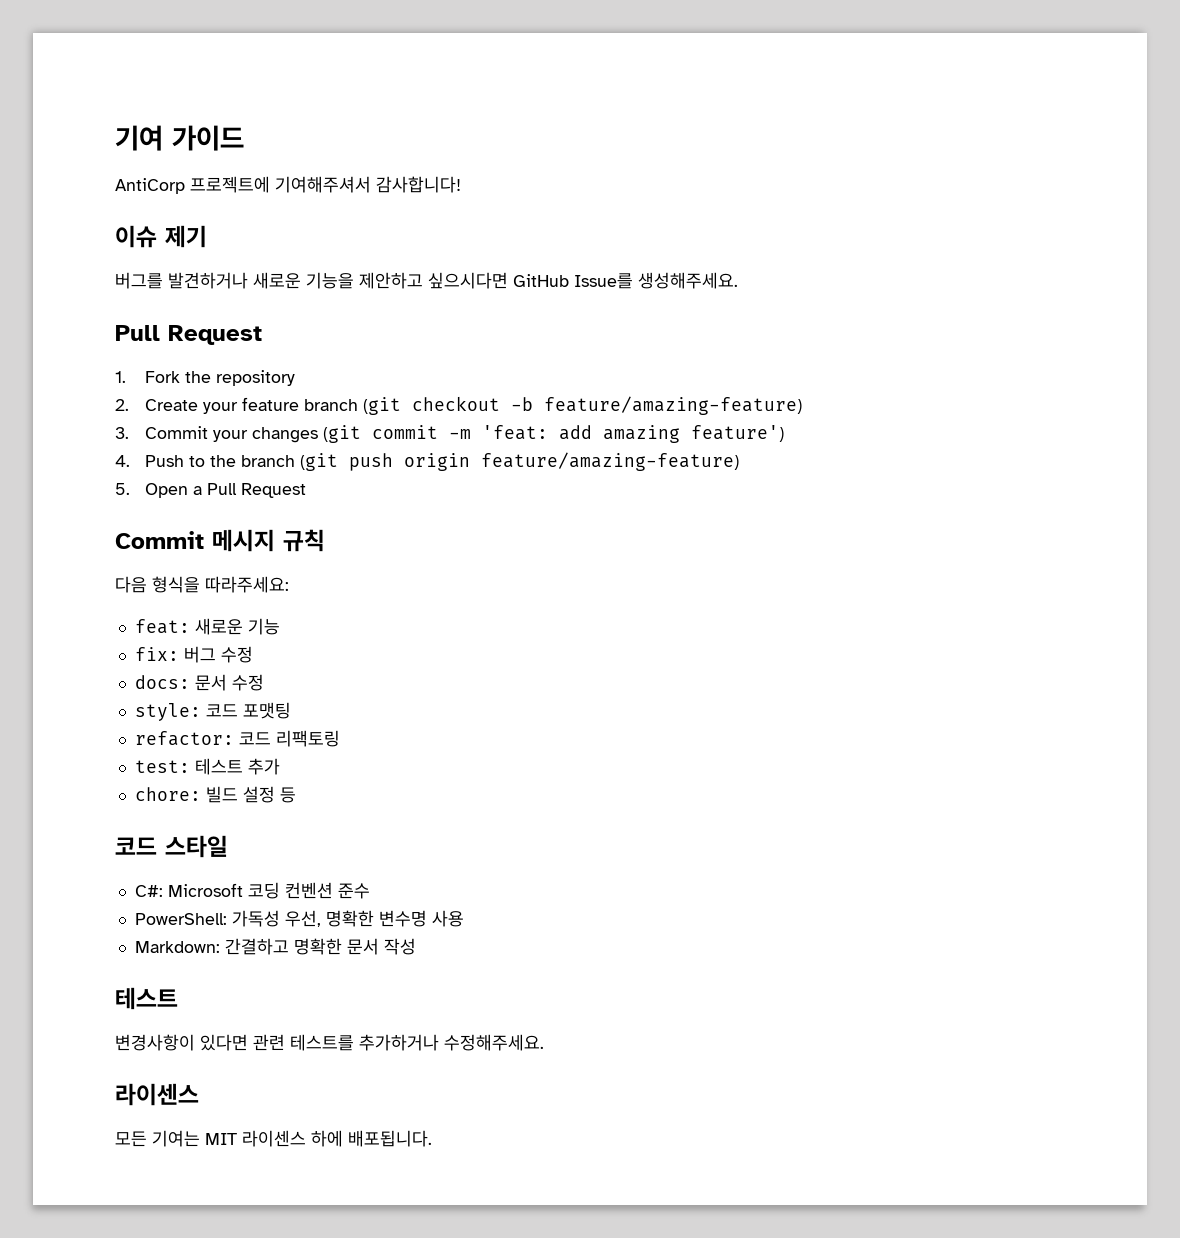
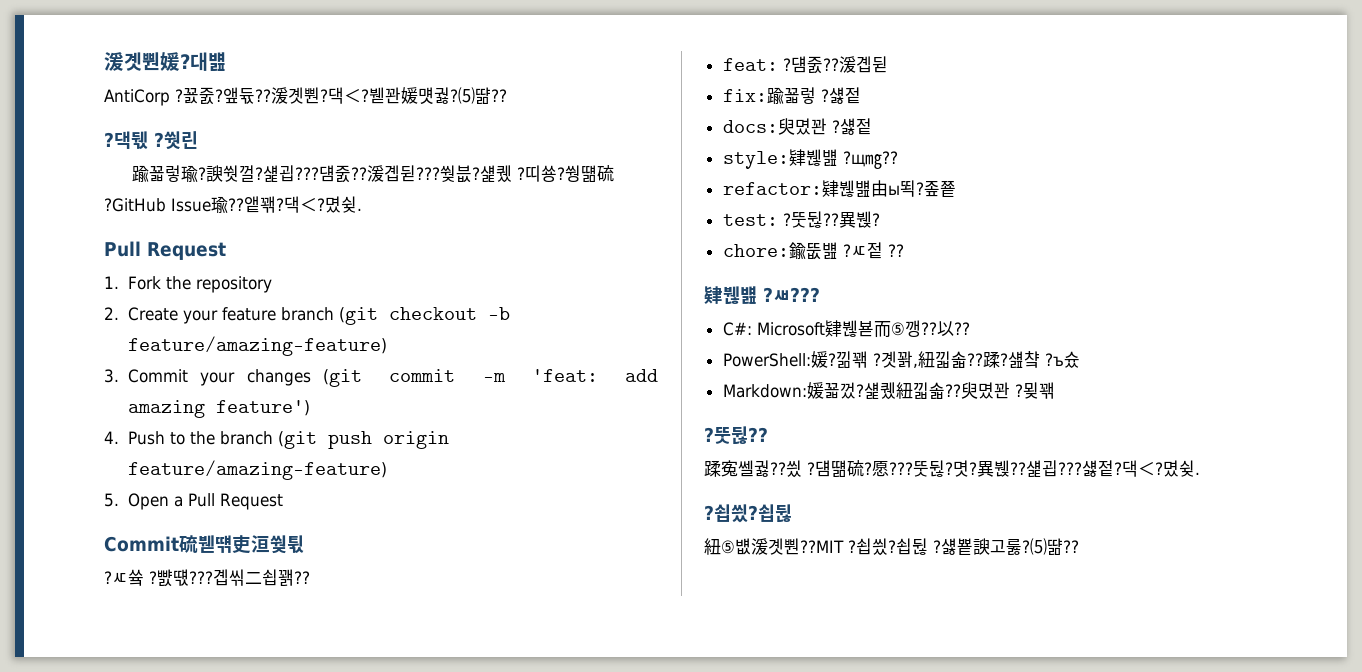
[115,125,244,151] [115,176,461,194] [115,225,207,248] [115,272,738,289] 기여 가이드 // AntiCorp 프로젝트에 기여해주셔서 감사합니다! // 이슈 제기 // 버그를 발견하거나 새로운 기능을 제안하고 싶으시다면 GitHub Issue를 생성해주세요. -> [104,52,226,71] [104,87,507,106] [104,131,198,150] [132,165,615,183] [104,196,362,213] 湲곗뿬媛?대뱶 // AntiCorp ?꾨줈?앺듃??湲곗뿬?댁＜?붿꽌媛먯궗?⑸땲?? // ?댁뒋 ?쒓린 // 踰꾧렇瑜?諛쒓껄?섍굅???덈줈??湲곕뒫???쒖븞?섍퀬 ?띠쑝?쒕떎硫?GitHub Issue瑜??앹꽦?댁＜?몄슂.
[212,529,325,552] [115,576,289,593] 메시지 규칙 // 다음 형식을 따라주세요: -> [179,535,304,554] [104,569,310,587] 硫붿떆吏洹쒖튃 // ?ㅼ쓬 ?뺤떇???곕씪二쇱꽭??
[194,618,280,635] 새로운 기능 -> [782,56,888,74] ?덈줈??湲곕뒫
[183,646,253,663] 버그 수정 -> [766,87,861,104] 踰꾧렇 ?섏젙
[194,674,264,691] 문서 수정 -> [777,118,872,135] 臾몄꽌 ?섏젙
[205,702,291,719] [134,730,340,747] 코드 포맷팅 // refactor: 코드 리팩토링 -> [788,149,898,169] [722,180,956,197] 肄붾뱶 ?щ㎎?? // refactor:肄붾뱶由ы뙥?좊쭅
[194,758,280,775] 테스트 추가 -> [782,211,880,228] ?뚯뒪??異붽?
[205,786,296,803] [115,835,228,858] [134,882,370,899] [134,910,464,927] [134,938,416,955] [115,987,178,1010] [115,1034,544,1051] [115,1083,199,1106] [115,1130,432,1147] 빌드 설정 등 // 코드 스타일 // C#: Microsoft 코딩 컨벤션 준수 // PowerShell: 가독성 우선, 명확한 변수명 사용 // Markdown: 간결하고 명확한 문서 작성 // 테스트 // 변경사항이 있다면 관련 테스트를 추가하거나 수정해주세요. // 라이센스 // 모든 기여는 MIT 라이센스 하에 배포됩니다. -> [788,242,904,260] [704,286,820,304] [722,320,970,338] [722,351,1080,368] [722,382,1055,400] [704,426,768,444] [704,460,1200,478] [704,504,792,523] [704,538,1079,556] 鍮뚮뱶 ?ㅼ젙 ?? // 肄붾뱶 ?ㅽ??? // C#: Microsoft肄붾뵫而⑤깽??以?? // PowerShell:媛?낆꽦 ?곗꽑,紐낇솗??蹂?섎챸 ?ъ슜 // Markdown:媛꾧껐?섍퀬紐낇솗??臾몄꽌 ?묒꽦 // ?뚯뒪?? // 蹂寃쎌궗??씠 ?덈떎硫?愿???뚯뒪?몃?異붽??섍굅???섏젙?댁＜?몄슂. // ?쇱씠?쇱뒪 // 紐⑤뱺湲곗뿬??MIT ?쇱씠?쇱뒪 ?섏뿉諛고룷?⑸땲??

